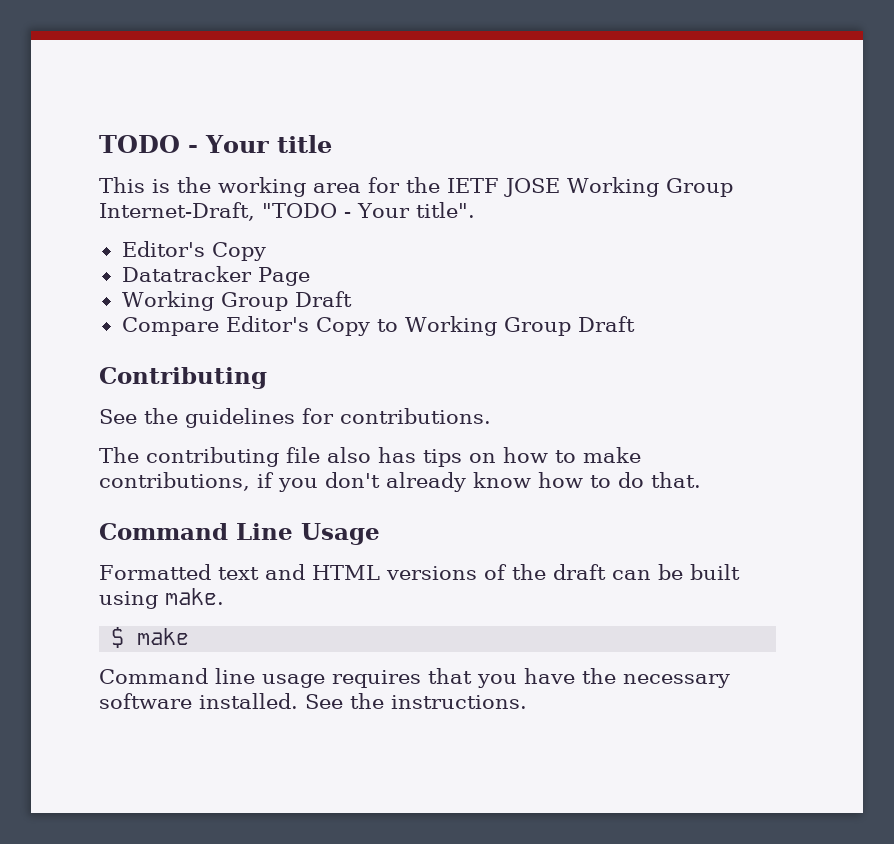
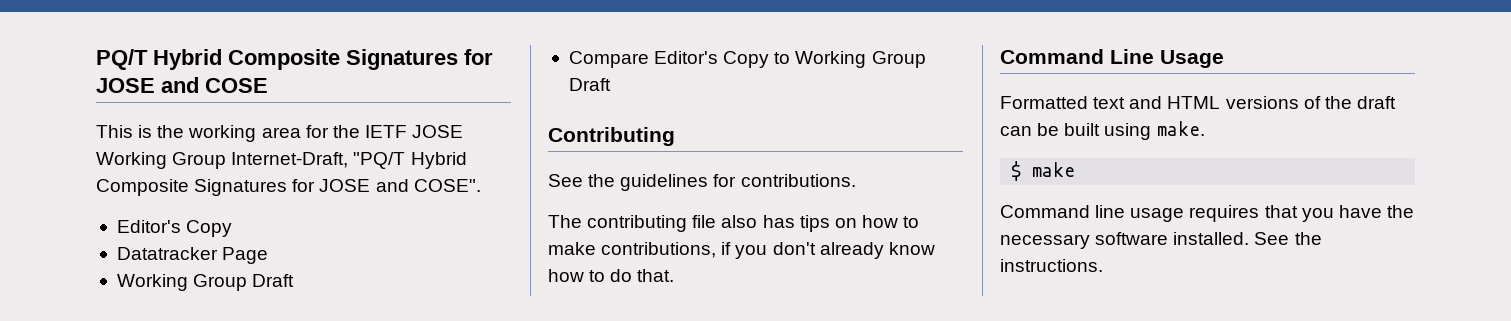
[99,135,332,153] TODO - Your title -> [96,49,493,70] [96,77,268,93] PQ/T Hybrid Composite Signatures for JOSE and COSE
[262,202,475,218] "TODO - Your title". -> [353,152,467,169] [96,179,481,196] "PQ/T Hybrid Composite Signatures for JOSE and COSE".

